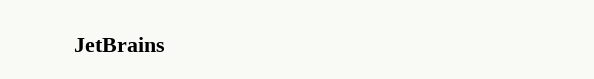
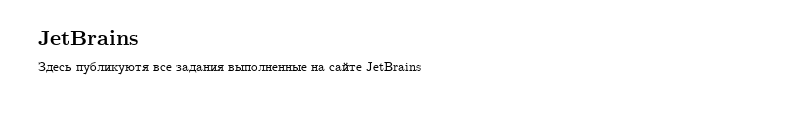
[74,37,165,52] JetBrains -> [38,30,139,45] [38,62,421,75] JetBrains // Здесь публикуютя все задания выполненные на сайте JetBrains

